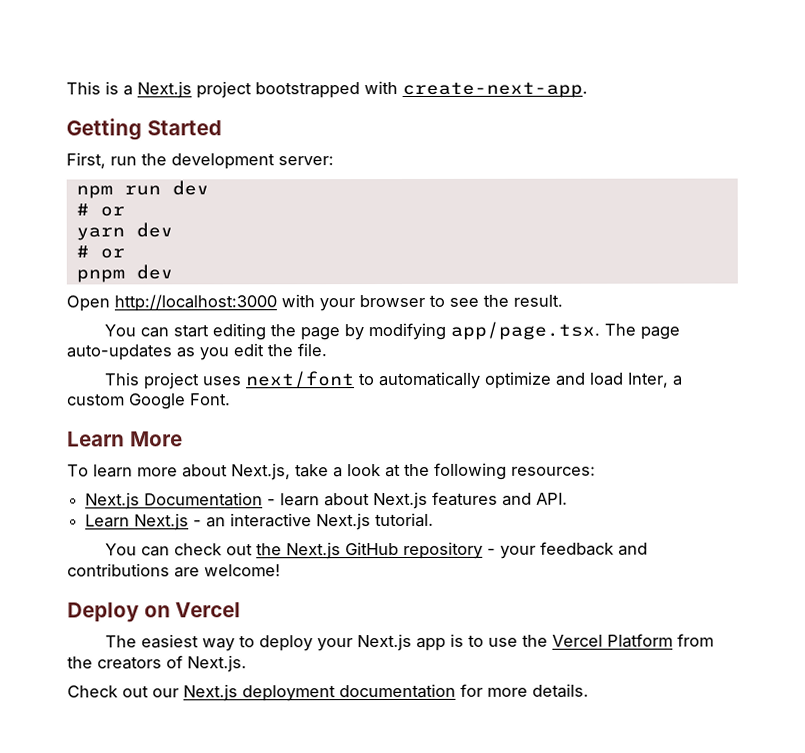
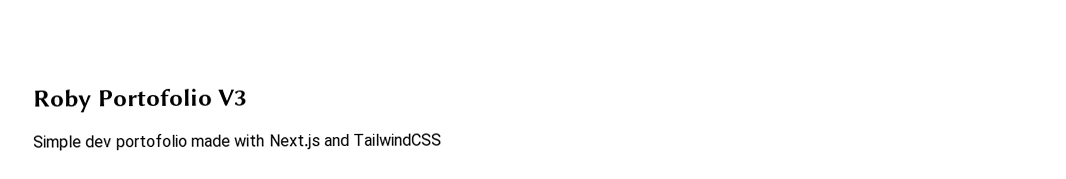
[66,81,588,99] [66,118,222,141] [66,152,334,170] [75,180,209,199] [75,203,125,217] [75,222,173,241] [75,245,125,259] [75,264,173,283] [66,294,563,312] [104,321,681,341] [66,343,327,361] [104,371,684,390] [67,393,231,410] [67,431,183,447] [67,462,596,481] [85,491,569,510] [85,512,435,531] [105,541,649,560] [67,563,281,578] [67,602,242,623] [105,633,715,652] [67,655,247,673] [67,683,589,702] This is a Next.js project bootstrapped with create-next-app. // Getting Started // First, run the development server: // npm run dev // # or // yarn dev // # or // pnpm dev // Open http://localhost:3000 with your browser to see the result. // You can start editing the page by modifying app/page.tsx. The page auto-updates as you edit the file. // This project uses next/font to automatically optimize and load Inter, a custom Google Font. // Learn More // To learn more about Next.js, take a look at the following resources: // Next.js Documentation - learn about Next.js features and API. // Learn Next.js - an interactive Next.js tutorial. // You can check out the Next.js GitHub repository - your feedback and contributions are welcome! // Deploy on Vercel // The easiest way to deploy your Next.js app is to use the Vercel Platform from the creators of Next.js. // Check out our Next.js deployment documentation for more details. -> [32,88,249,113] [33,132,443,151] Roby Portofolio V3 // Simple dev portofolio made with Next.js and TailwindCSS

